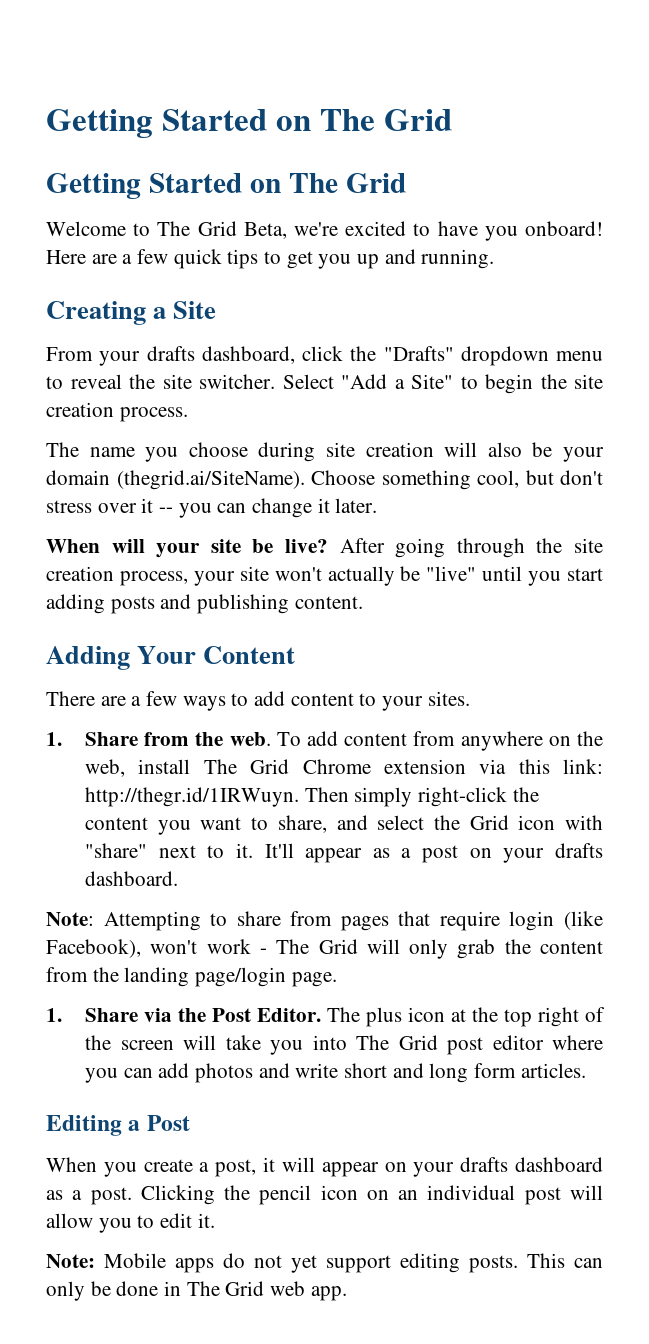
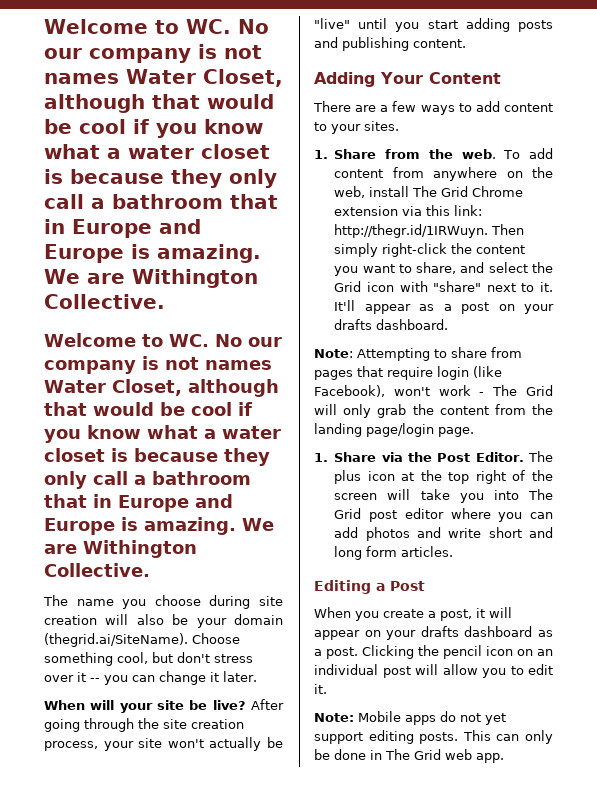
[46,109,452,138] [46,173,406,199] [46,221,603,241] [46,249,495,269] [46,301,217,325] [46,346,603,366] [46,374,603,394] [46,402,188,422] Getting Started on The Grid // Getting Started on The Grid // Welcome to The Grid Beta, we're excited to have you onboard! Here are a few quick tips to get you up and running. // Creating a Site // From your drafts dashboard, click the "Drafts" dropdown menu to reveal the site switcher. Select "Add a Site" to begin the site creation process. -> [44,19,269,34] [44,44,262,63] [44,69,283,87] [44,94,274,113] [44,119,263,138] [44,144,270,159] [44,169,277,188] [44,194,278,209] [44,219,201,238] [44,244,261,263] [44,269,258,288] [44,294,165,309] [44,333,282,347] [44,356,272,374] [44,379,279,397] [44,402,252,416] [44,425,281,443] [44,448,270,466] [44,471,251,489] [44,494,233,512] [44,517,274,535] [44,540,197,558] [44,563,150,577] Welcome to WC. No our company is not names Water Closet, although that would be cool if you know what a water closet is because they only call a bathroom that in Europe and Europe is amazing. We are Withington Collective. // Welcome to WC. No our company is not names Water Closet, although that would be cool if you know what a water closet is because they only call a bathroom that in Europe and Europe is amazing. We are Withington Collective.

